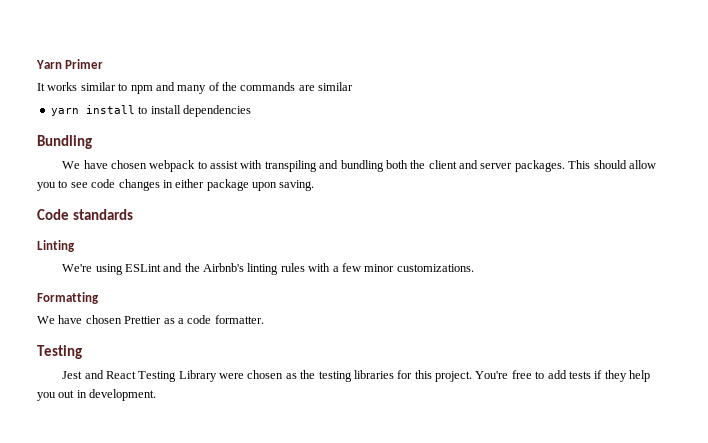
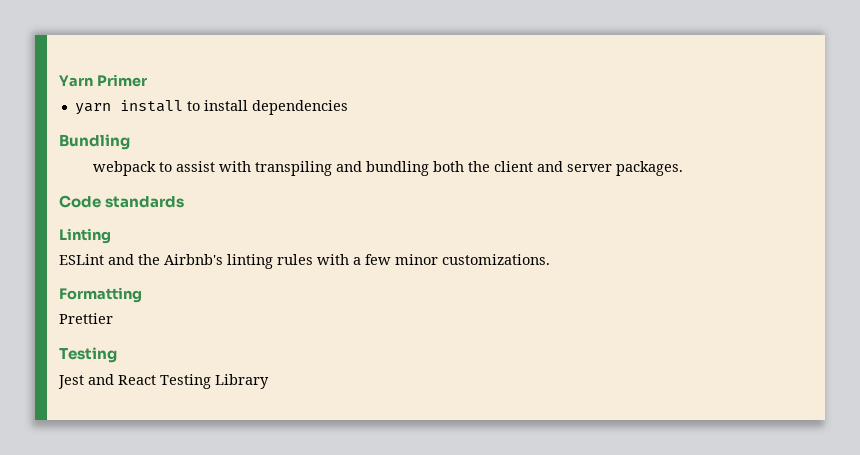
[37,82,354,94] // It works similar to npm and many of the commands are similar -> (147, 80) none
[62,160,147,169] We have chosen -> (130, 142) none
[568,160,656,169] [37,179,315,191] This should allow you to see code changes in either package upon saving. -> (683, 168) none
[62,264,123,275] We're using -> (111, 236) none
[37,315,264,324] We have chosen Prettier as a code formatter. -> [59,313,113,324] Prettier
[219,370,651,382] [37,389,157,401] were chosen as the testing libraries for this project. You're free to add tests if they help you out in development. -> (269, 381) none

